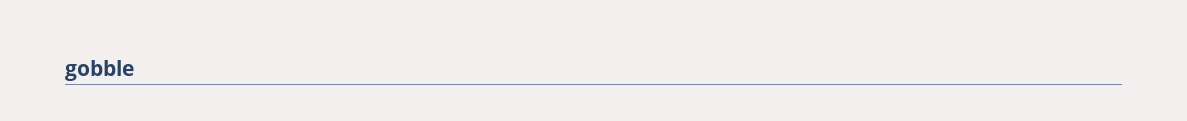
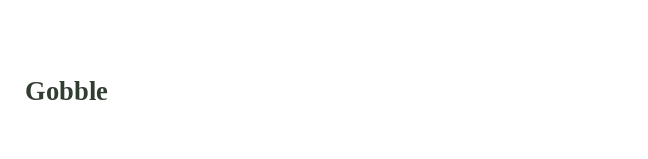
[65,60,134,81] gobble -> [25,81,108,100] Gobble

